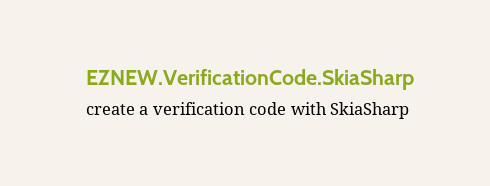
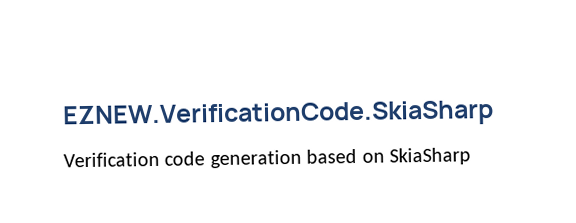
[86,102,327,115] create a verification code with -> [63,148,385,169] Verification code generation based on

